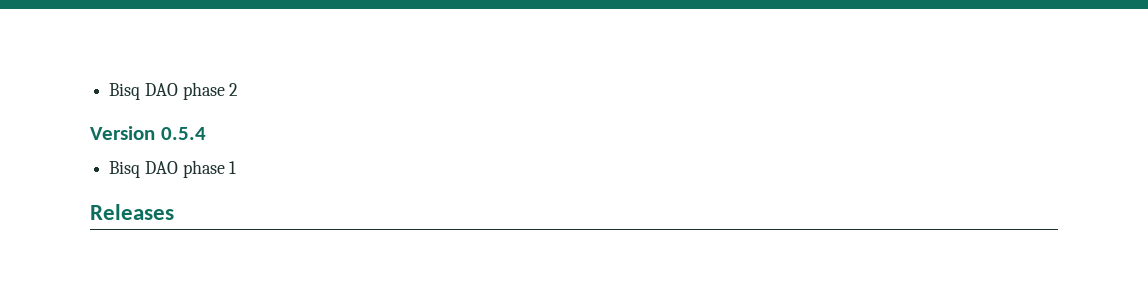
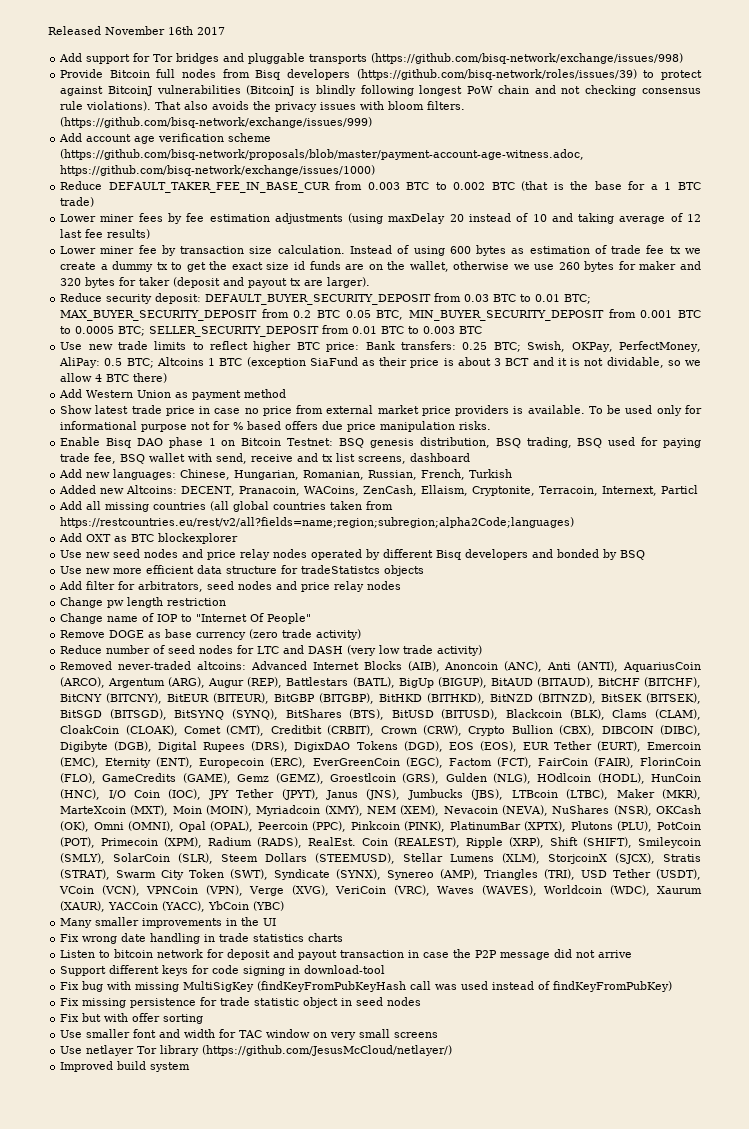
[109,82,239,100] [90,126,206,140] [109,160,237,178] [90,204,174,220] Bisq DAO phase 2 // Version 0.5.4 // Bisq DAO phase 1 // Releases -> [48,26,225,35] [59,53,684,64] [60,69,702,80] [60,85,701,96] [60,101,466,112] [60,117,373,128] [59,133,272,144] [60,149,585,160] [60,165,376,176] [60,181,701,193] [60,197,95,207] [60,213,701,224] [60,229,151,239] [60,245,702,256] [60,261,701,272] [60,277,371,288] [60,293,592,305] [60,309,702,321] [60,325,483,337] [60,341,702,352] [59,357,702,368] [60,373,168,383] [59,389,287,400] [60,405,702,416] [60,421,492,432] [60,437,701,448] [60,453,471,464] [59,469,513,480] [59,485,699,496] [59,501,394,512] [60,517,575,528] [59,533,239,544] [60,549,646,560] [60,565,425,576] [59,581,402,592] [60,597,227,608] [60,613,312,624] [60,629,362,640] [60,645,483,656] [60,661,701,672] [60,677,701,688] [60,693,701,704] [60,709,701,720] [60,725,701,736] [60,741,702,752] [60,757,701,768] [60,773,702,784] [60,789,702,800] [60,805,701,816] [60,821,701,832] [60,837,701,848] [60,853,702,864] [60,869,701,880] [59,885,702,896] [60,901,285,912] [60,917,277,928] [60,933,344,944] [60,949,633,960] [60,965,386,976] [60,981,673,992] [60,997,422,1008] [60,1013,204,1024] [60,1029,439,1040] [60,1045,453,1056] [60,1061,191,1072] Released November 16th 2017 // Add support for Tor bridges and pluggable transports (https://github.com/bisq-network/exchange/issues/998) // Provide Bitcoin full nodes from Bisq developers (https://github.com/bisq-network/roles/issues/39) to protect against BitcoinJ vulnerabilities (BitcoinJ is blindly following longest PoW chain and not checking consensus rule violations). That also avoids the privacy issues with bloom filters. (https://github.com/bisq-network/exchange/issues/999) // Add account age verification scheme (https://github.com/bisq-network/proposals/blob/master/payment-account-age-witness.adoc, https://github.com/bisq-network/exchange/issues/1000) // Reduce DEFAULT_TAKER_FEE_IN_BASE_CUR from 0.003 BTC to 0.002 BTC (that is the base for a 1 BTC trade) // Lower miner fees by fee estimation adjustments (using maxDelay 20 instead of 10 and taking average of 12 last fee results) // Lower miner fee by transaction size calculation. Instead of using 600 bytes as estimation of trade fee tx we create a dummy tx to get the exact size id funds are on the wallet, otherwise we use 260 bytes for maker and 320 bytes for taker (deposit and payout tx are larger). // Reduce security deposit: DEFAULT_BUYER_SECURITY_DEPOSIT from 0.03 BTC to 0.01 BTC; MAX_BUYER_SECURITY_DEPOSIT from 0.2 BTC 0.05 BTC, MIN_BUYER_SECURITY_DEPOSIT from 0.001 BTC to 0.0005 BTC; SELLER_SECURITY_DEPOSIT from 0.01 BTC to 0.003 BTC // Use new trade limits to reflect higher BTC price: Bank transfers: 0.25 BTC; Swish, OKPay, PerfectMoney, AliPay: 0.5 BTC; Altcoins 1 BTC (exception SiaFund as their price is about 3 BCT and it is not dividable, so we allow 4 BTC there) // Add Western Union as payment method // Show latest trade price in case no price from external market price providers is available. To be used only for informational purpose not for % based offers due price manipulation risks. // Enable Bisq DAO phase 1 on Bitcoin Testnet: BSQ genesis distribution, BSQ trading, BSQ used for paying trade fee, BSQ wallet with send, receive and tx list screens, dashboard // Add new languages: Chinese, Hungarian, Romanian, Russian, French, Turkish // Added new Altcoins: DECENT, Pranacoin, WACoins, ZenCash, Ellaism, Cryptonite, Terracoin, Internext, Particl // Add all missing countries (all global countries taken from https://restcountries.eu/rest/v2/all?fields=name;region;subregion;alpha2Code;languages) // Add OXT as BTC blockexplorer // Use new seed nodes and price relay nodes operated by different Bisq developers and bonded by BSQ // Use new more efficient data structure for tradeStatistcs objects // Add filter for arbitrators, seed nodes and price relay nodes // Change pw length restriction // Change name of IOP to "Internet Of People" // Remove DOGE as base currency (zero trade activity) // Reduce number of seed nodes for LTC and DASH (very low trade activity) // Removed never-traded altcoins: Advanced Internet Blocks (AIB), Anoncoin (ANC), Anti (ANTI), AquariusCoin (ARCO), Argentum (ARG), Augur (REP), Battlestars (BATL), BigUp (BIGUP), BitAUD (BITAUD), BitCHF (BITCHF), BitCNY (BITCNY), BitEUR (BITEUR), BitGBP (BITGBP), BitHKD (BITHKD), BitNZD (BITNZD), BitSEK (BITSEK), BitSGD (BITSGD), BitSYNQ (SYNQ), BitShares (BTS), BitUSD (BITUSD), Blackcoin (BLK), Clams (CLAM), CloakCoin (CLOAK), Comet (CMT), Creditbit (CRBIT), Crown (CRW), Crypto Bullion (CBX), DIBCOIN (DIBC), Digibyte (DGB), Digital Rupees (DRS), DigixDAO Tokens (DGD), EOS (EOS), EUR Tether (EURT), Emercoin (EMC), Eternity (ENT), Europecoin (ERC), EverGreenCoin (EGC), Factom (FCT), FairCoin (FAIR), FlorinCoin (FLO), GameCredits (GAME), Gemz (GEMZ), Groestlcoin (GRS), Gulden (NLG), HOdlcoin (HODL), HunCoin (HNC), I/O Coin (IOC), JPY Tether (JPYT), Janus (JNS), Jumbucks (JBS), LTBcoin (LTBC), Maker (MKR), MarteXcoin (MXT), Moin (MOIN), Myriadcoin (XMY), NEM (XEM), Nevacoin (NEVA), NuShares (NSR), OKCash (OK), Omni (OMNI), Opal (OPAL), Peercoin (PPC), Pinkcoin (PINK), PlatinumBar (XPTX), Plutons (PLU), PotCoin (POT), Primecoin (XPM), Radium (RADS), RealEst. Coin (REALEST), Ripple (XRP), Shift (SHIFT), Smileycoin (SMLY), SolarCoin (SLR), Steem Dollars (STEEMUSD), Stellar Lumens (XLM), StorjcoinX (SJCX), Stratis (STRAT), Swarm City Token (SWT), Syndicate (SYNX), Synereo (AMP), Triangles (TRI), USD Tether (USDT), VCoin (VCN), VPNCoin (VPN), Verge (XVG), VeriCoin (VRC), Waves (WAVES), Worldcoin (WDC), Xaurum (XAUR), YACCoin (YACC), YbCoin (YBC) // Many smaller improvements in the UI // Fix wrong date handling in trade statistics charts // Listen to bitcoin network for deposit and payout transaction in case the P2P message did not arrive // Support different keys for code signing in download-tool // Fix bug with missing MultiSigKey (findKeyFromPubKeyHash call was used instead of findKeyFromPubKey) // Fix missing persistence for trade statistic object in seed nodes // Fix but with offer sorting // Use smaller font and width for TAC window on very small screens // Use netlayer Tor library (https://github.com/JesusMcCloud/netlayer/) // Improved build system

